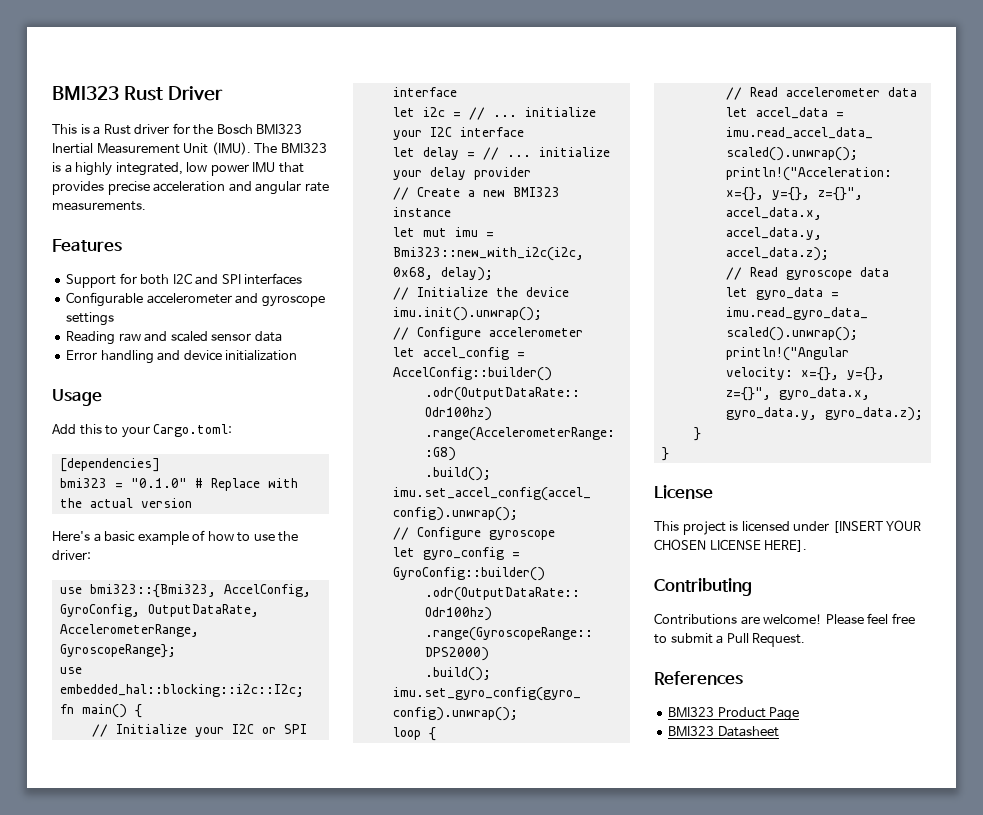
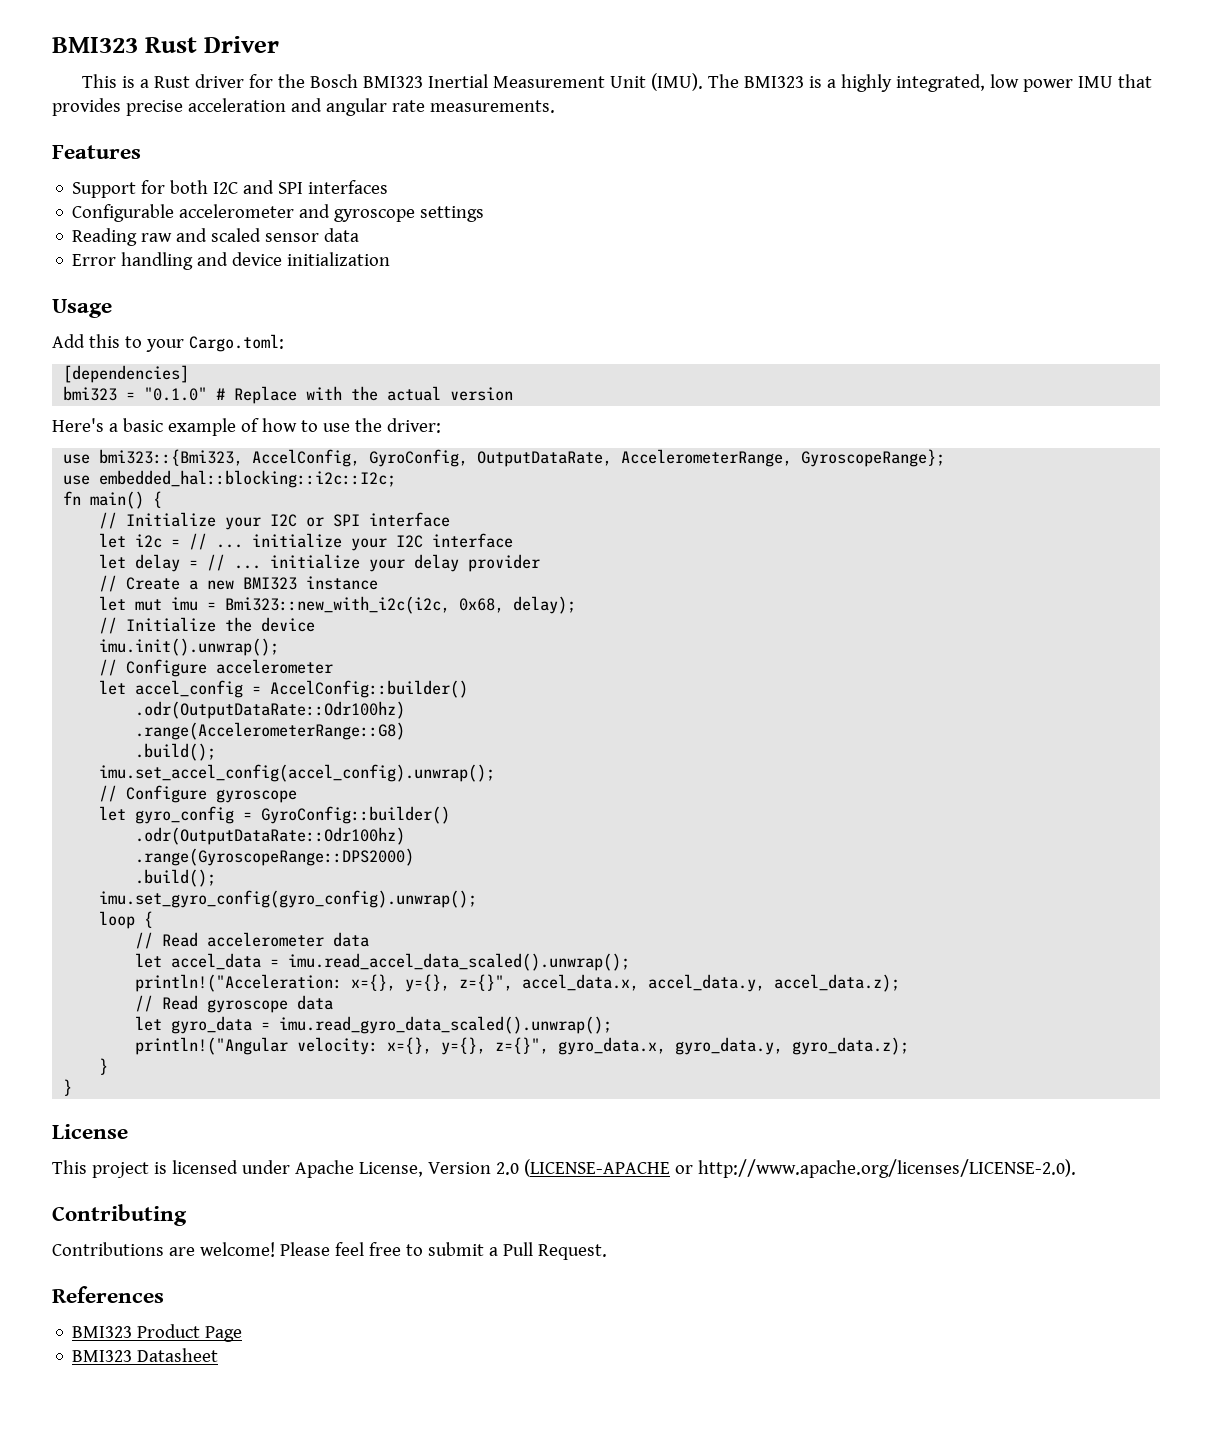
[832,520,922,533] [654,539,808,552] [INSERT YOUR CHOSEN LICENSE HERE]. -> [294,1159,1076,1178] Apache License, Version 2.0 (LICENSE-APACHE or http://www.apache.org/licenses/LICENSE-2.0).

